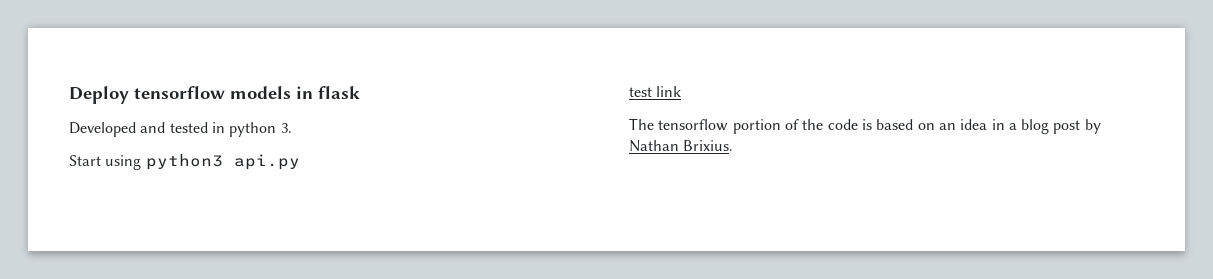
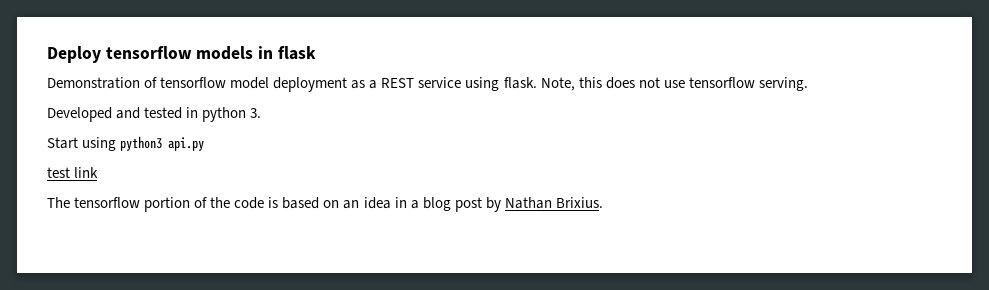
(360, 92) none -> [47,77,808,92] // Demonstration of tensorflow model deployment as a REST service using flask. Note, this does not use tensorflow serving.

